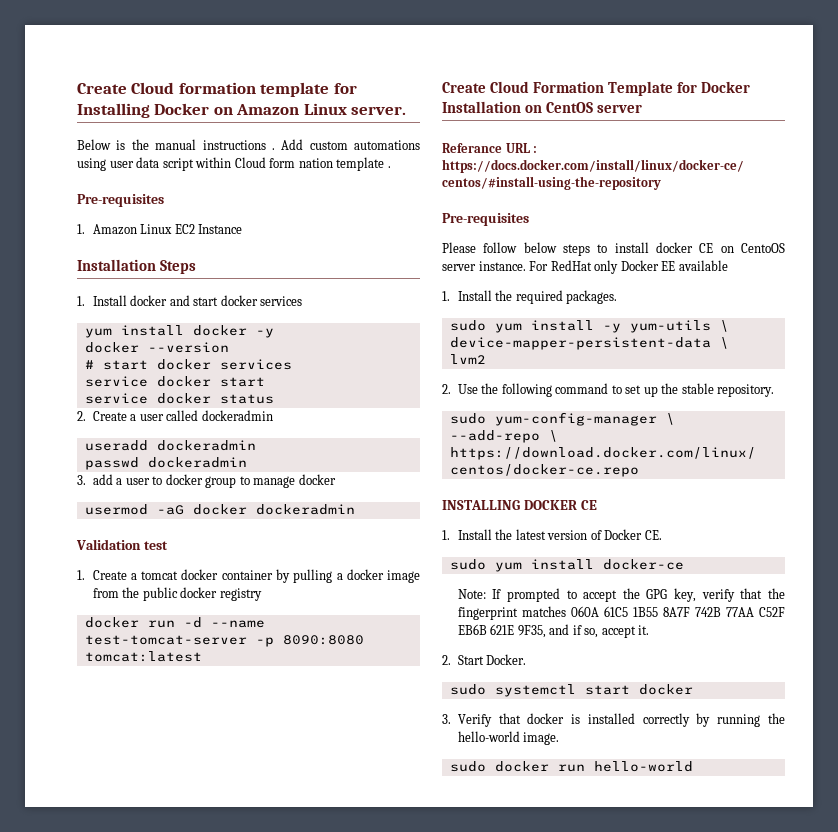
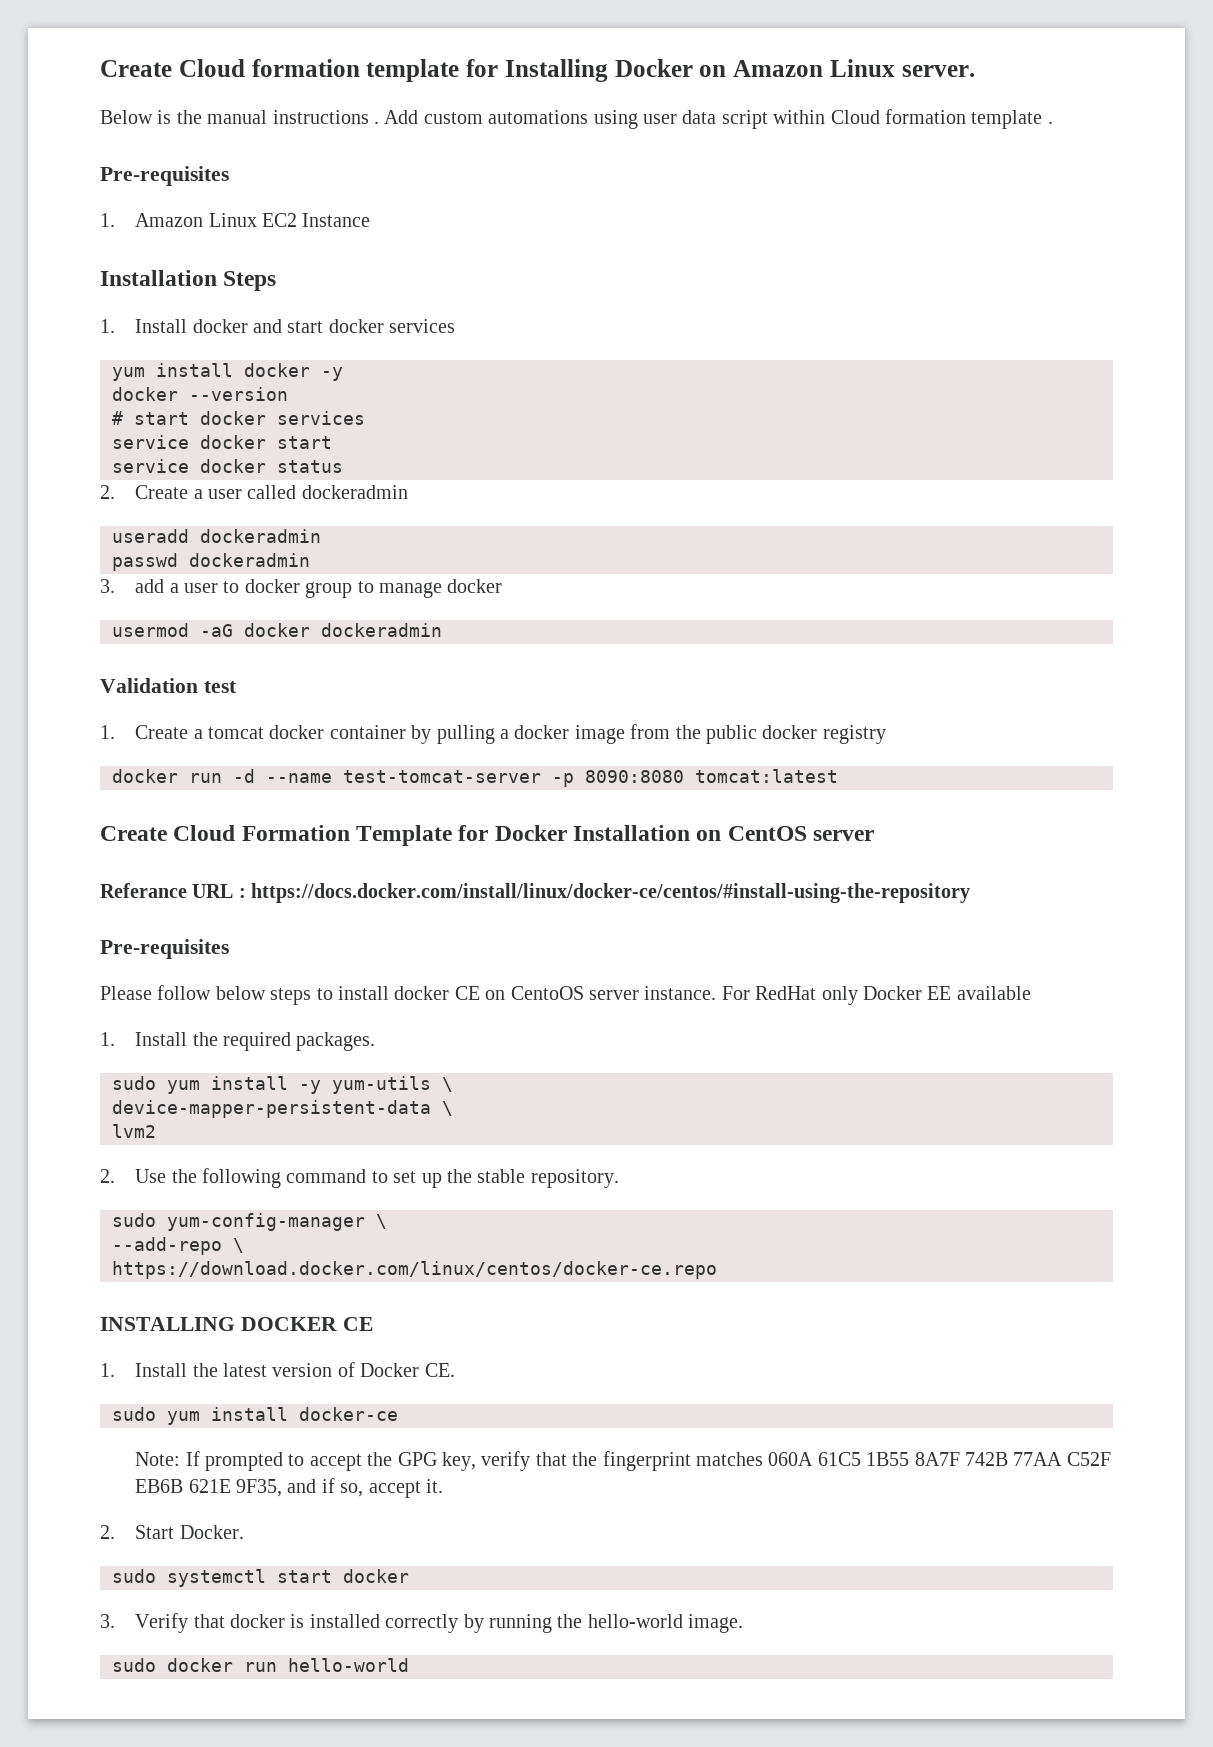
[269,158,333,168] form nation -> [884,109,966,124] formation

